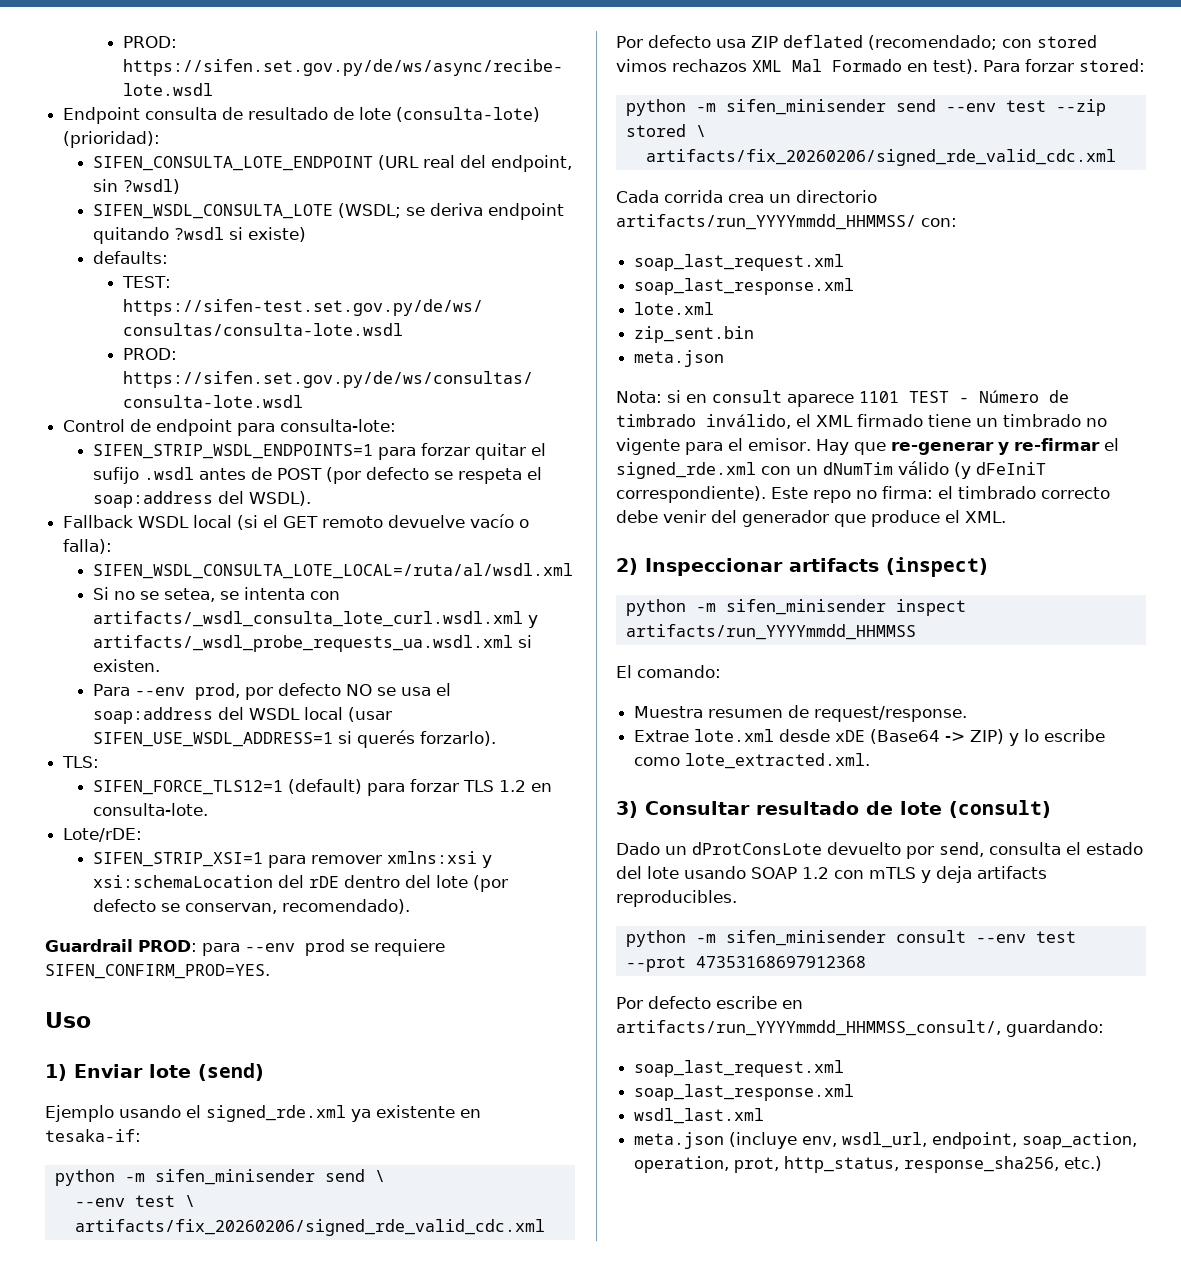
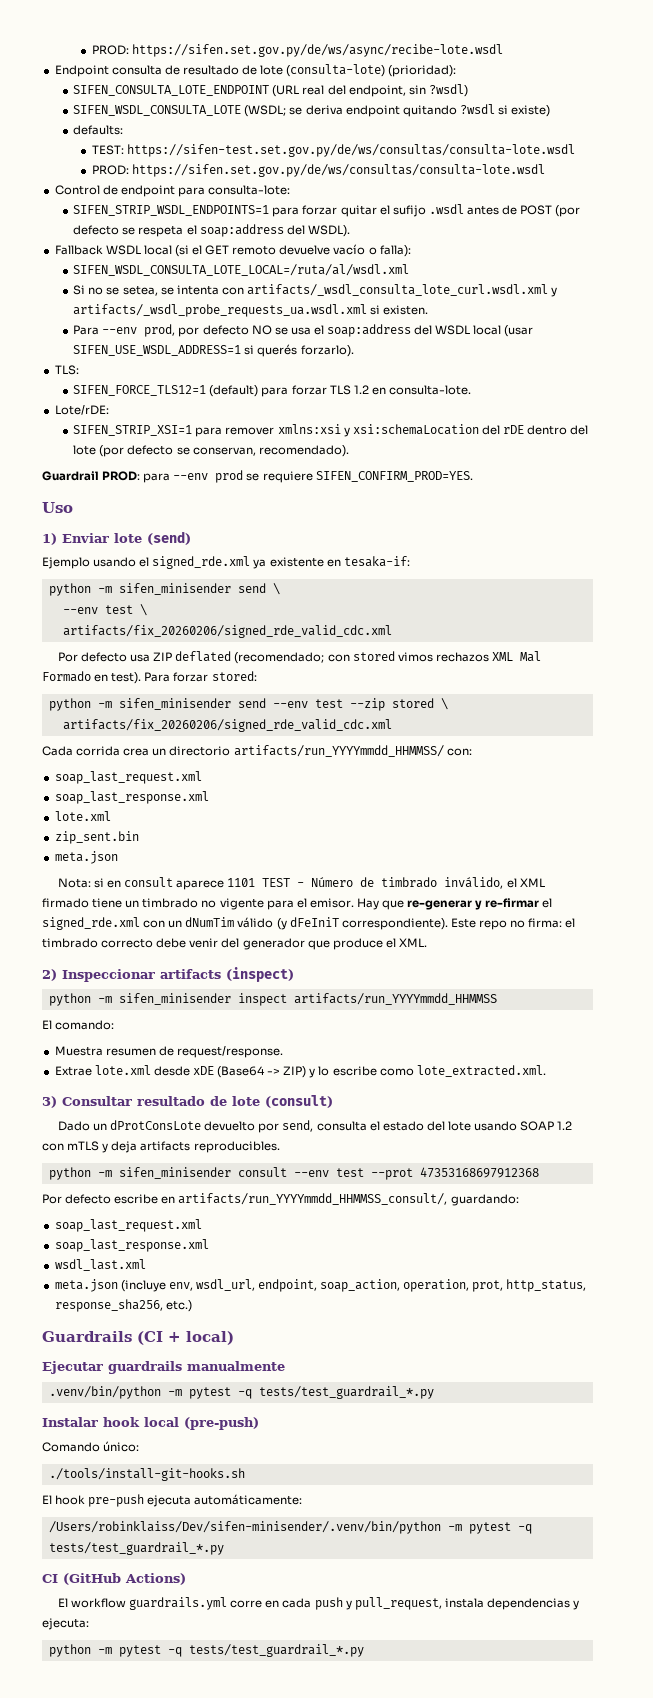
(1103, 1163) none -> [42,1331,234,1345] [42,1361,285,1374] [48,1386,434,1399] [42,1417,259,1430] [42,1441,140,1452] [48,1468,245,1481] [42,1494,303,1507] [48,1521,532,1534] [48,1542,224,1555] [42,1573,186,1585] [57,1597,580,1610] [42,1618,89,1630] [48,1644,364,1657] // Guardrails (CI + local) // Ejecutar guardrails manualmente // .venv/bin/python -m pytest -q tests/test_guardrail_*.py // Instalar hook local (pre-push) // Comando único: // ./tools/install-git-hooks.sh // El hook pre-push ejecuta automáticamente: // /Users/robinklaiss/Dev/sifen-minisender/.venv/bin/python -m pytest -q tests/test_guardrail_*.py // CI (GitHub Actions) // El workflow guardrails.yml corre en cada push y pull_request, instala dependencias y ejecuta: // python -m pytest -q tests/test_guardrail_*.py

